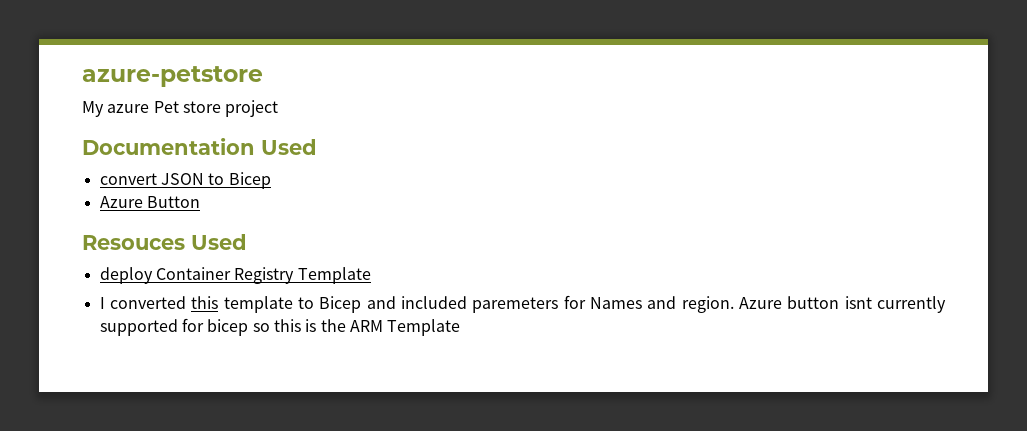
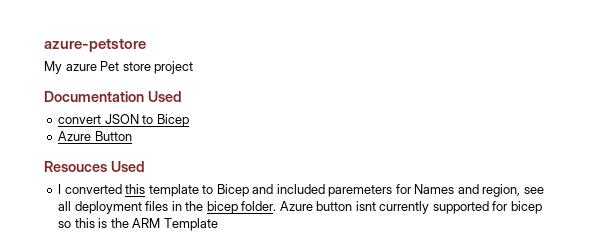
[99,267,371,284] // deploy Container Registry Template -> (145, 166) none
[681,296,734,313] region. -> [482,184,544,197] [58,201,277,214] region, see all deployment files in the bicep folder.

